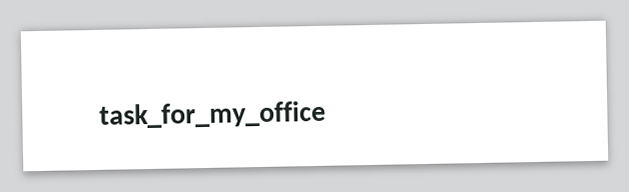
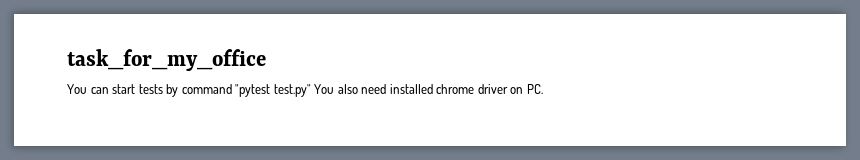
(326, 114) none -> [67,84,543,97] // You can start tests by command "pytest test.py" You also need installed chrome driver on PC.

